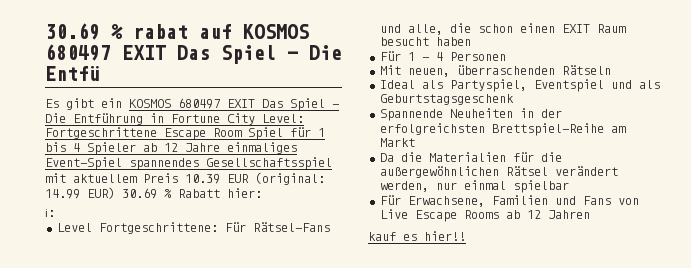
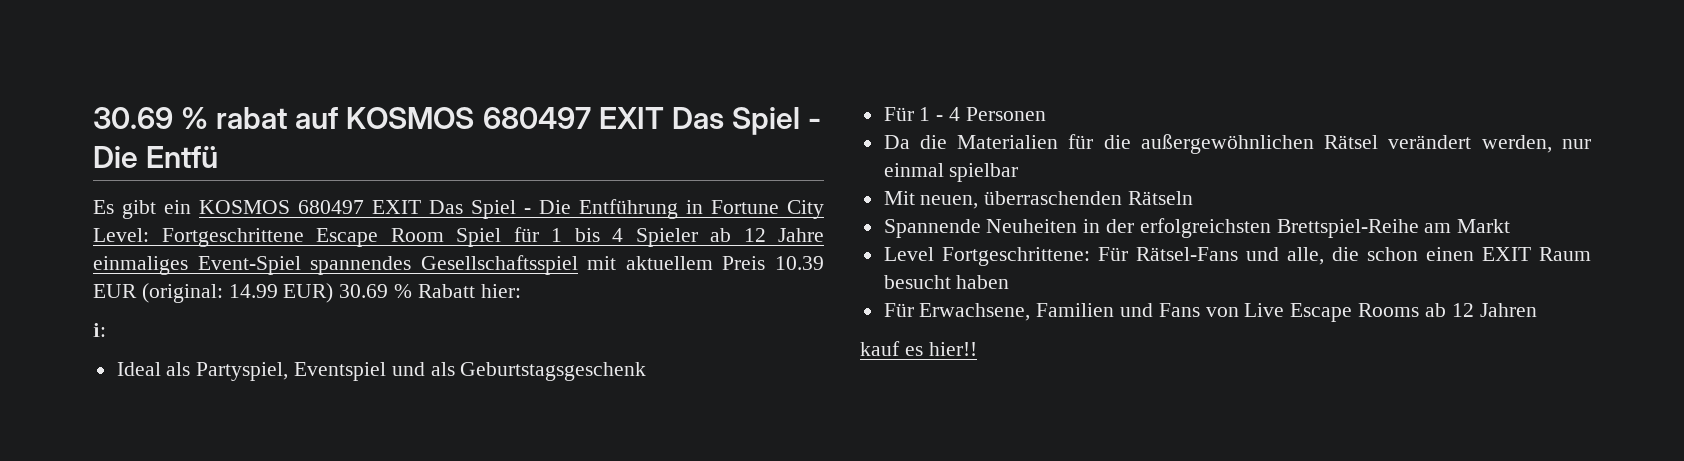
(55, 213) none -> [116,362,647,381] [883,107,1046,121] [883,134,1591,154] [883,163,1019,182] [883,191,1194,209] [883,218,1511,238] // Ideal als Partyspiel, Eventspiel und als Geburtstagsgeschenk // Für 1 - 4 Personen // Da die Materialien für die außergewöhnlichen Rätsel verändert werden, nur einmal spielbar // Mit neuen, überraschenden Rätseln // Spannende Neuheiten in der erfolgreichsten Brettspiel-Reihe am Markt
[379,51,506,61] [379,65,611,77] [379,79,660,92] [379,94,514,105] [379,108,562,121] [379,123,626,136] [379,138,415,147] [379,152,562,162] [379,166,618,178] [379,180,569,193] // Für 1 - 4 Personen // Mit neuen, überraschenden Rätseln // Ideal als Partyspiel, Eventspiel und als Geburtstagsgeschenk // Spannende Neuheiten in der erfolgreichsten Brettspiel-Reihe am Markt // Da die Materialien für die außergewöhnlichen Rätsel verändert werden, nur einmal spielbar -> (1010, 282) none

